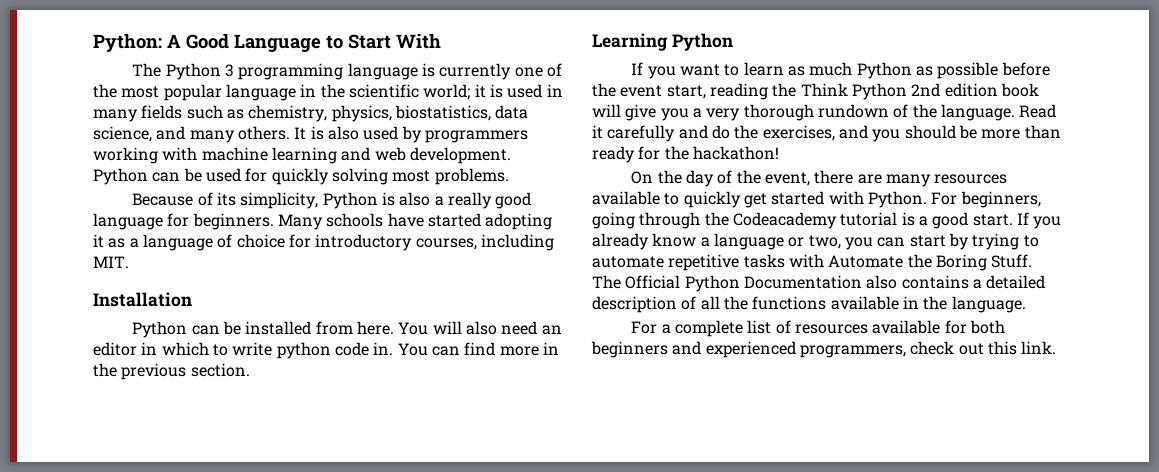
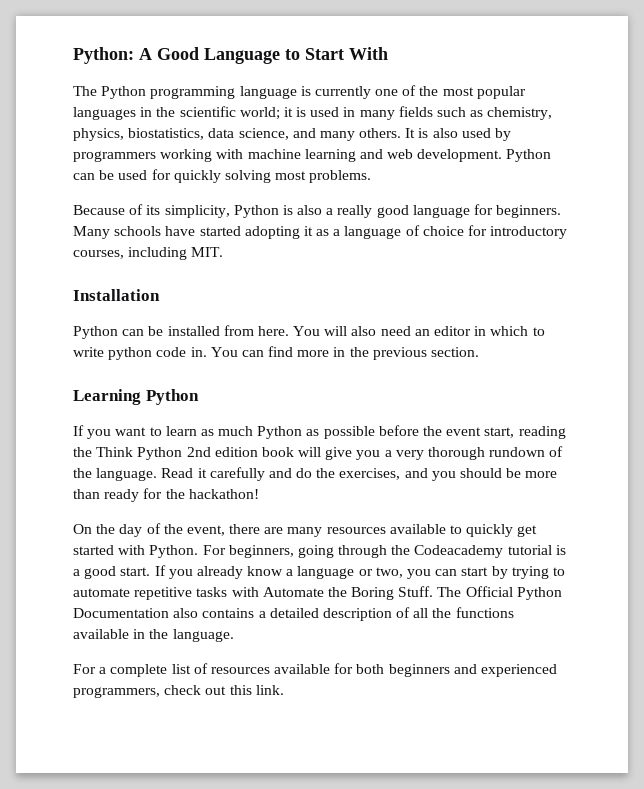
[225,64,235,77] 3 -> (147, 92) none
[225,84,296,101] language -> [73,107,136,120] languages

